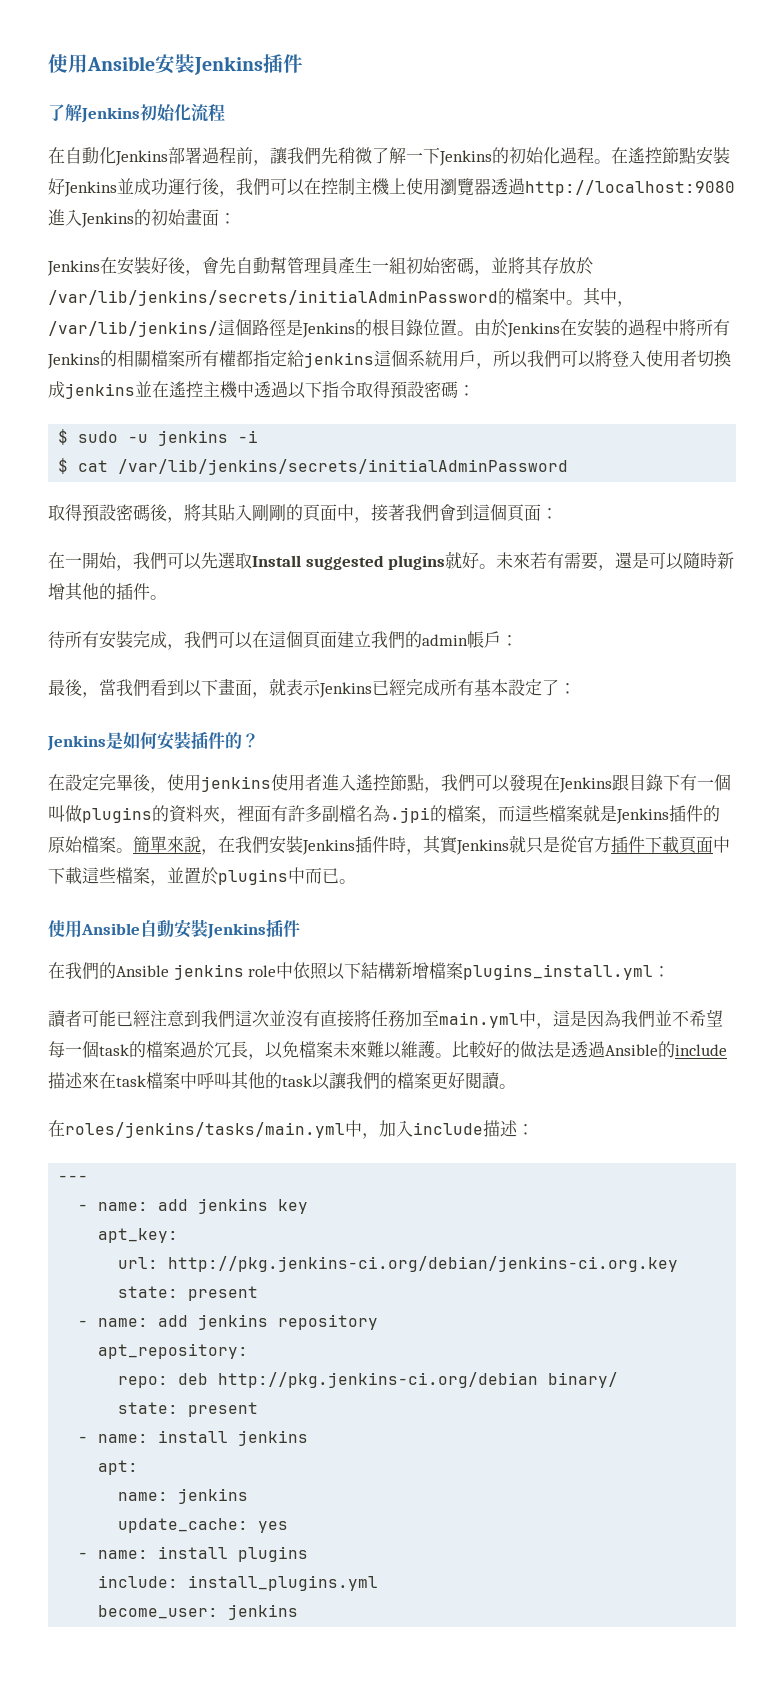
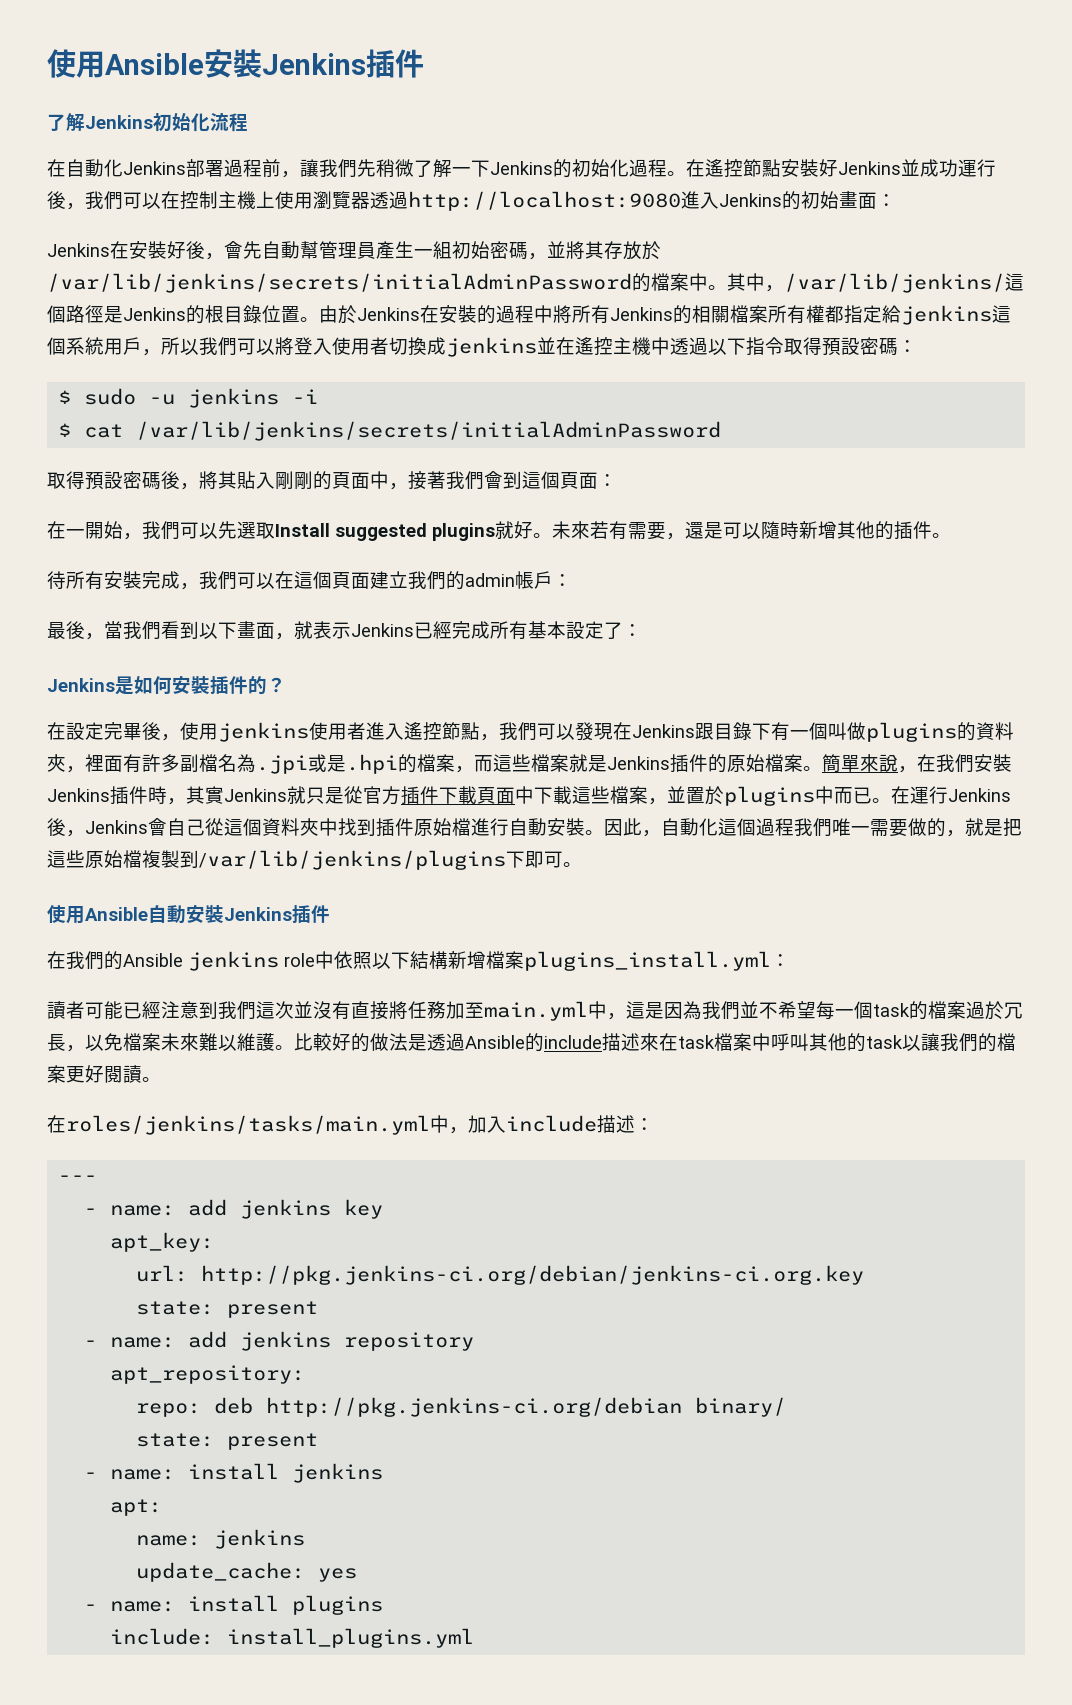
(430, 815) none -> [308,754,398,774] 或是.hpi
(356, 881) none -> [891,786,1011,804] [47,818,1022,837] [47,850,582,870] 在運行Jenkins後，Jenkins會自己從這個資料夾中找到插件原始檔進行自動安裝。因此，自動化這個過程我們唯一需要做的，就是把這些原始檔複製到/var/lib/jenkins/plugins下即可。
[98,1604,299,1620] // become_user: jenkins -> (475, 1638) none

